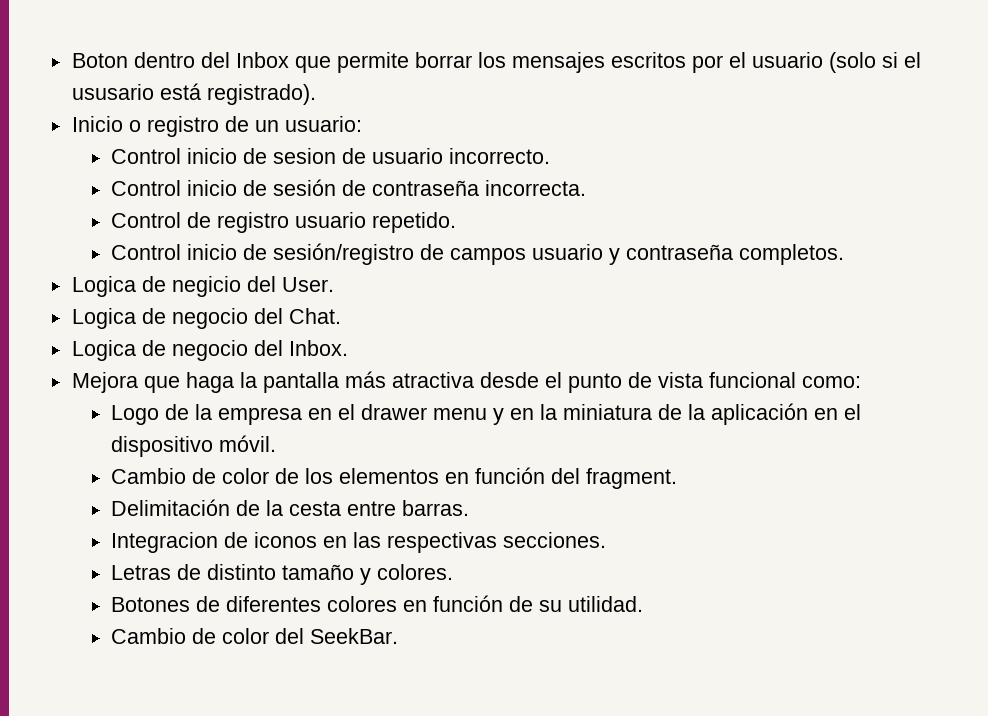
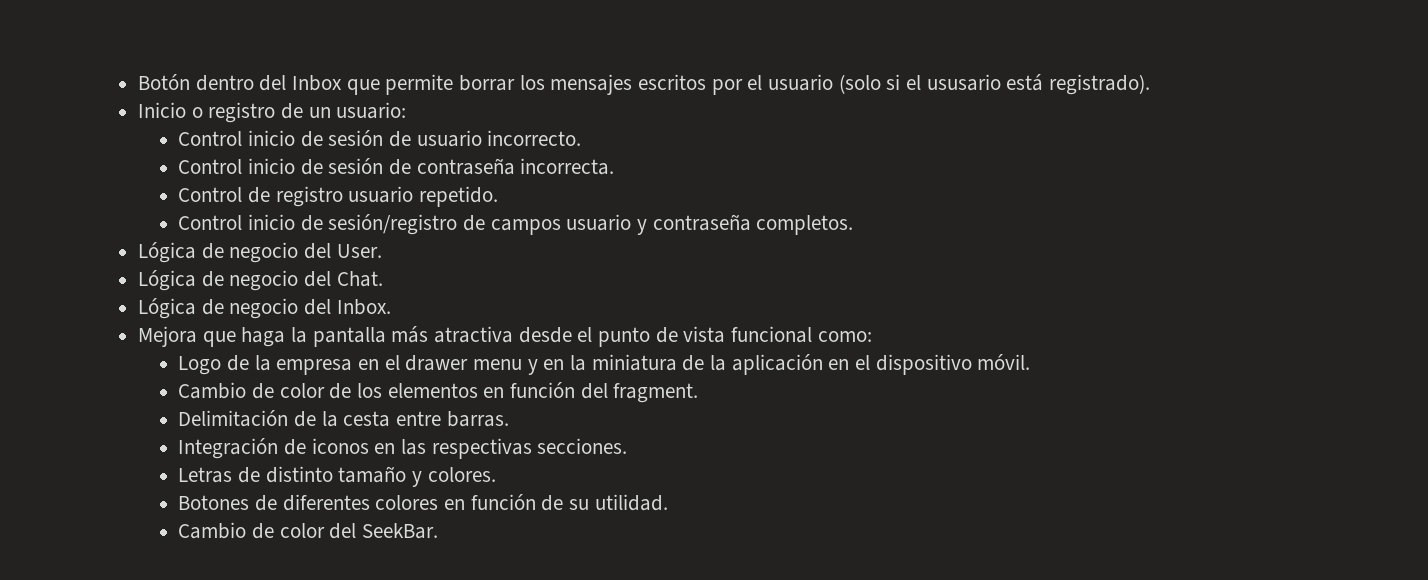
[71,53,128,68] Boton -> [138,74,191,90] Botón
[272,148,336,164] sesion -> [328,130,384,146] sesión
[71,276,241,297] Logica de negicio -> [138,242,299,263] Lógica de negocio
[71,308,136,329] Logica -> [138,270,197,291] Lógica
[71,340,136,361] Logica -> [138,298,197,319] Lógica
[110,532,218,553] Integracion -> [178,438,279,459] Integración

